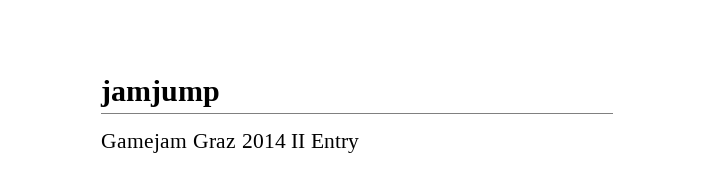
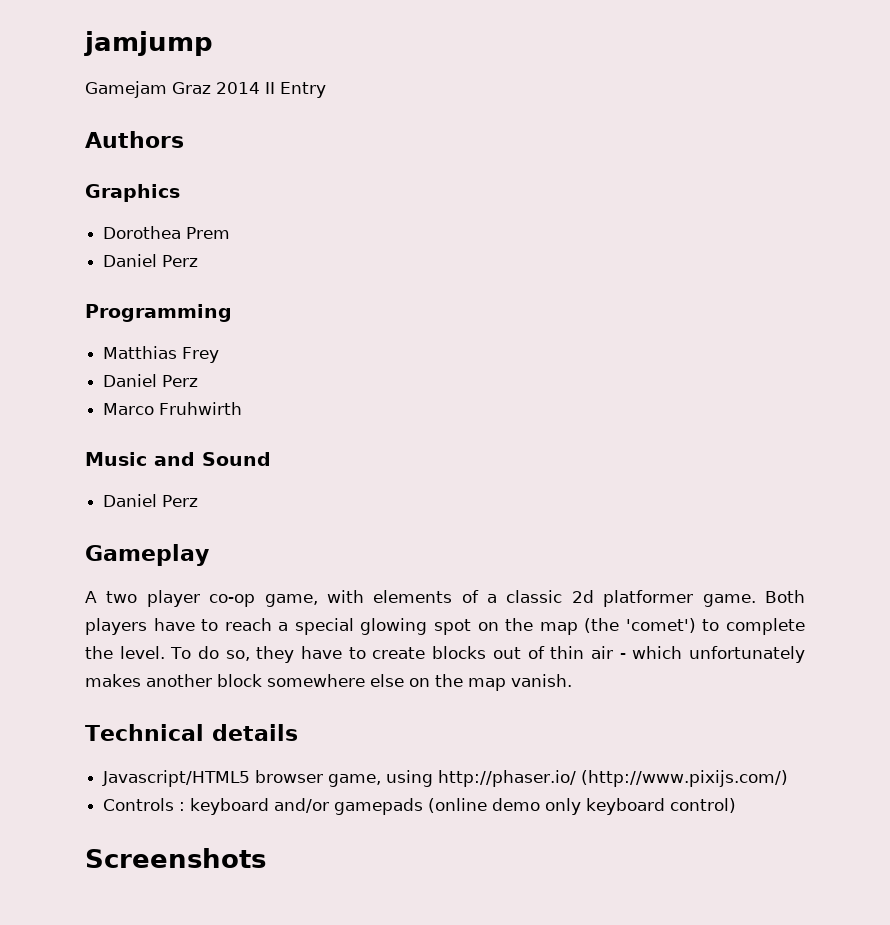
(360, 143) none -> [85,131,184,148] [85,184,180,202] [103,226,231,239] [103,254,199,267] [85,304,232,322] [103,346,220,363] [103,374,199,387] [103,402,243,415] [85,452,271,466] [103,494,199,507] [85,544,209,566] [85,590,805,607] [85,618,805,635] [85,646,805,663] [85,674,572,691] [85,724,298,741] [102,770,789,787] [103,798,737,815] [85,848,266,868] // Authors // Graphics // Dorothea Prem // Daniel Perz // Programming // Matthias Frey // Daniel Perz // Marco Fruhwirth // Music and Sound // Daniel Perz // Gameplay // A two player co-op game, with elements of a classic 2d platformer game. Both players have to reach a special glowing spot on the map (the 'comet') to complete the level. To do so, they have to create blocks out of thin air - which unfortunately makes another block somewhere else on the map vanish. // Technical details // Javascript/HTML5 browser game, using http://phaser.io/ (http://www.pixijs.com/) // Controls : keyboard and/or gamepads (online demo only keyboard control) // Screenshots

